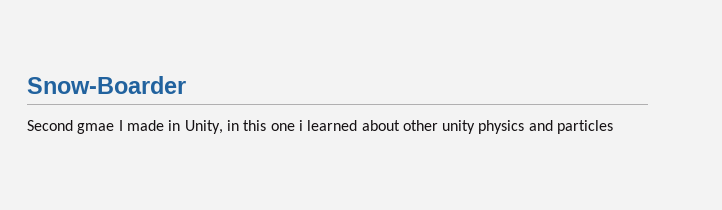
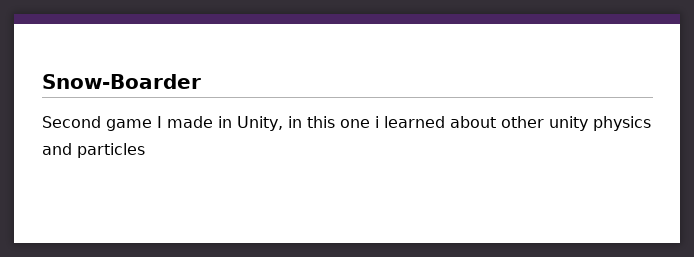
[77,123,115,134] gmae -> [106,119,152,131] game

